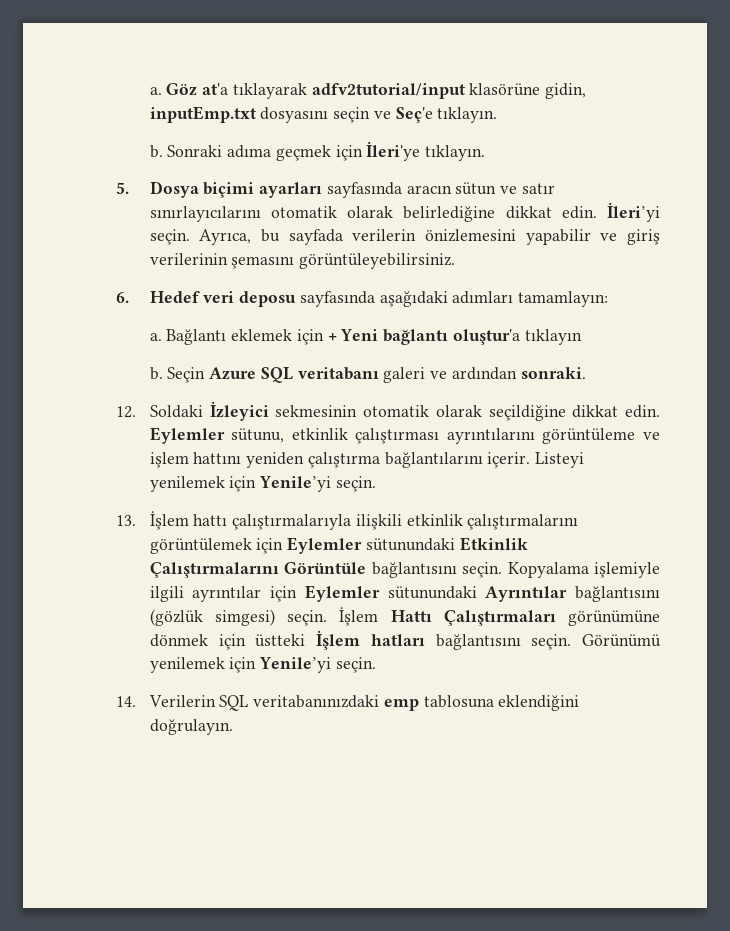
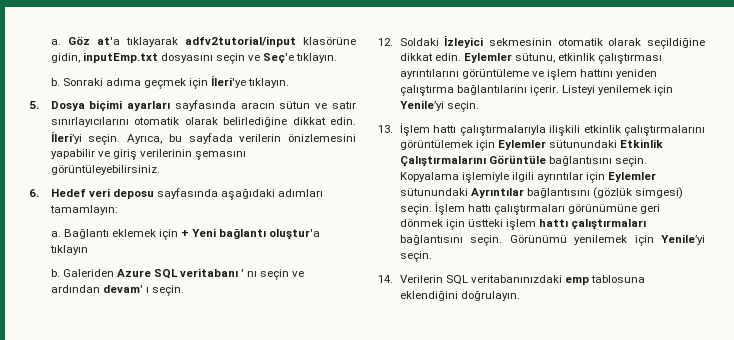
[167,367,206,383] Seçin -> [62,269,114,277] Galeriden
[383,367,586,383] galeri ve ardından sonraki. -> [241,269,305,280] [50,285,184,296] ' nı seçin ve ardından devam' ı seçin.
[390,610,660,626] [149,630,425,650] Hattı Çalıştırmaları görünümüne dönmek için üstteki İşlem hatları -> [467,204,661,215] [399,219,647,230] hattı çalıştırmaları görünümüne geri dönmek için üstteki işlem hattı çalıştırmaları

